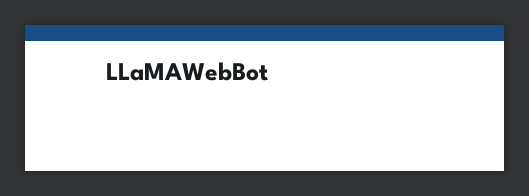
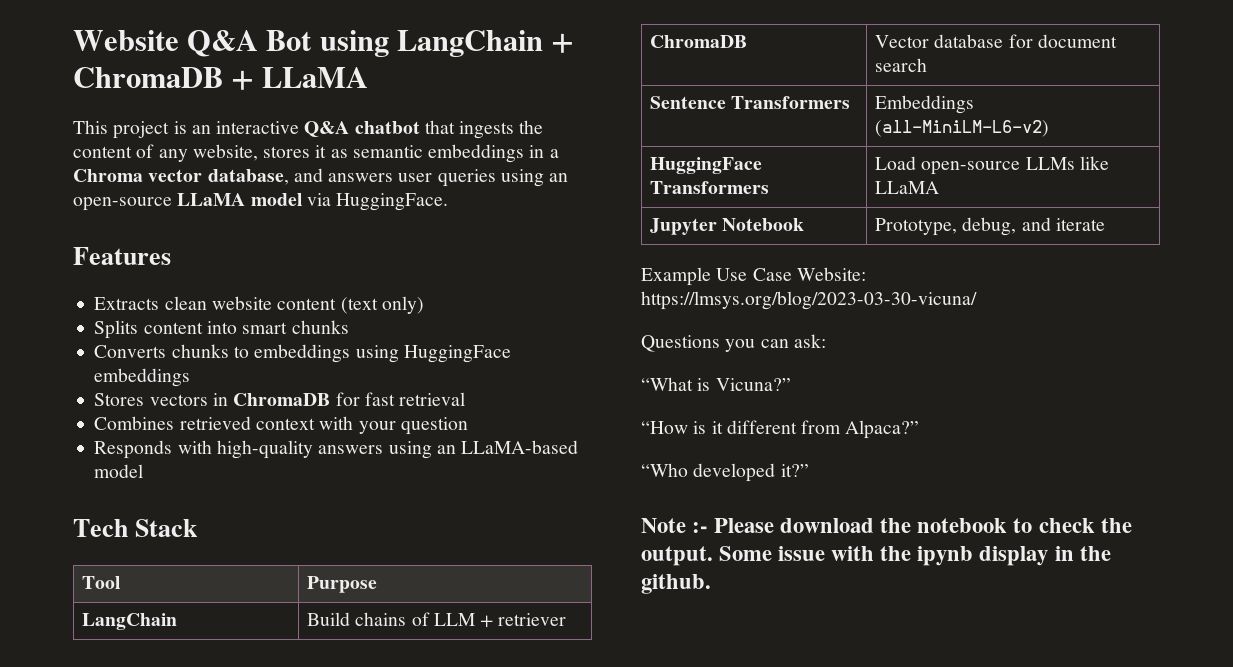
[106,62,268,81] LLaMAWebBot -> [73,30,575,57] [73,67,369,90] [73,120,544,139] [73,144,559,163] [73,168,569,187] [73,193,449,211] [73,247,171,265] [94,296,424,314] [94,320,349,339] [94,344,511,363] [94,368,191,387] [94,392,466,406] [94,416,468,435] [94,440,579,459] [94,464,144,478] [73,519,199,537] [82,576,121,589] [307,576,378,593] [82,613,178,630] [307,612,567,628] [650,35,748,48] [875,34,1117,48] [875,58,928,72] [650,96,851,109] [875,95,975,114] [875,120,1050,137] [650,157,763,174] [650,181,770,194] [875,156,1109,175] [875,181,940,194] [650,218,805,235] [875,217,1105,236] [641,267,866,286] [641,291,977,310] [641,334,826,352] [641,377,791,391] [641,420,920,439] [641,463,809,482] [641,518,1132,533] [641,546,1111,566] [641,574,711,594] Website Q&A Bot using LangChain + ChromaDB + LLaMA // This project is an interactive Q&A chatbot that ingests the content of any website, stores it as semantic embeddings in a Chroma vector database, and answers user queries using an open-source LLaMA model via HuggingFace. // Features // Extracts clean website content (text only) // Splits content into smart chunks // Converts chunks to embeddings using HuggingFace embeddings // Stores vectors in ChromaDB for fast retrieval // Combines retrieved context with your question // Responds with high-quality answers using an LLaMA-based model // Tech Stack // Tool | Purpose // LangChain | Build chains of LLM + retriever // ChromaDB | Vector database for document search // Sentence Transformers | Embeddings (all-MiniLM-L6-v2) // HuggingFace Transformers | Load open-source LLMs like LLaMA // Jupyter Notebook | Prototype, debug, and iterate // Example Use Case Website: https://lmsys.org/blog/2023-03-30-vicuna/ // Questions you can ask: // “What is Vicuna?” // “How is it different from Alpaca?” // “Who developed it?” // Note :- Please download the notebook to check the output. Some issue with the ipynb display in the github.

